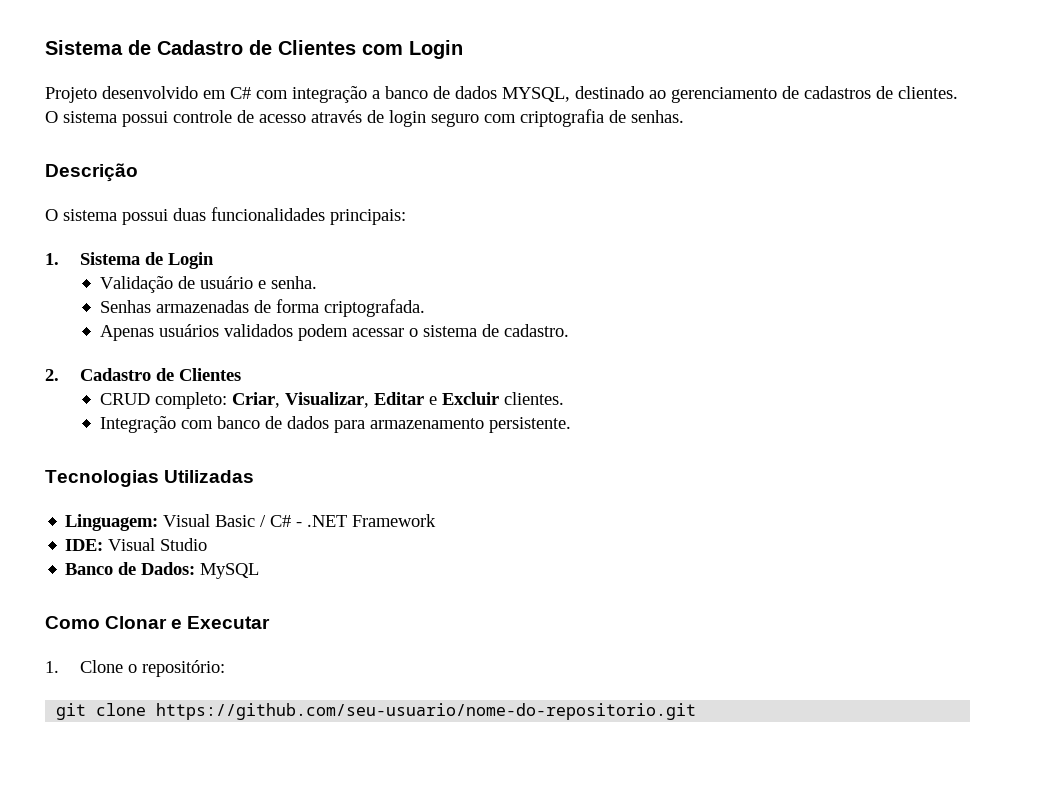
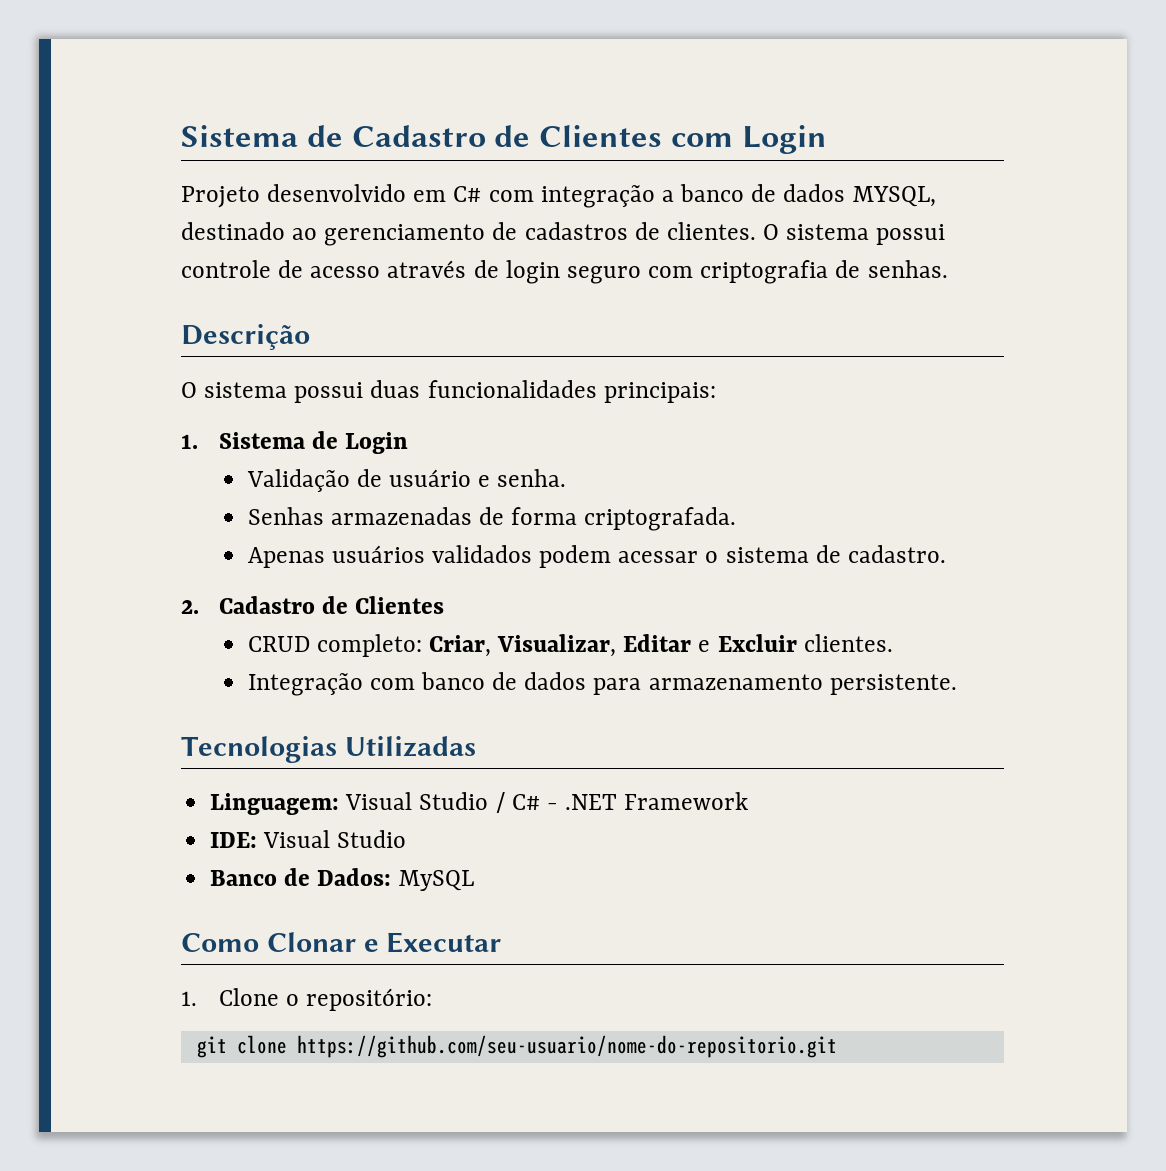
[215,515,256,527] Basic -> [419,792,489,810] Studio

